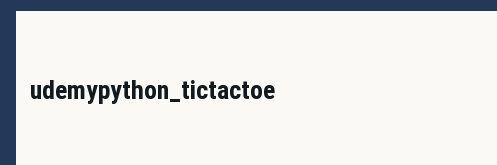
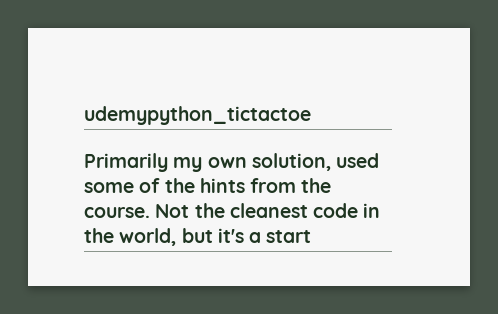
(275, 92) none -> [84,153,380,172] [84,178,332,193] [84,203,381,218] [84,228,312,246] // Primarily my own solution, used some of the hints from the course. Not the cleanest code in the world, but it's a start

